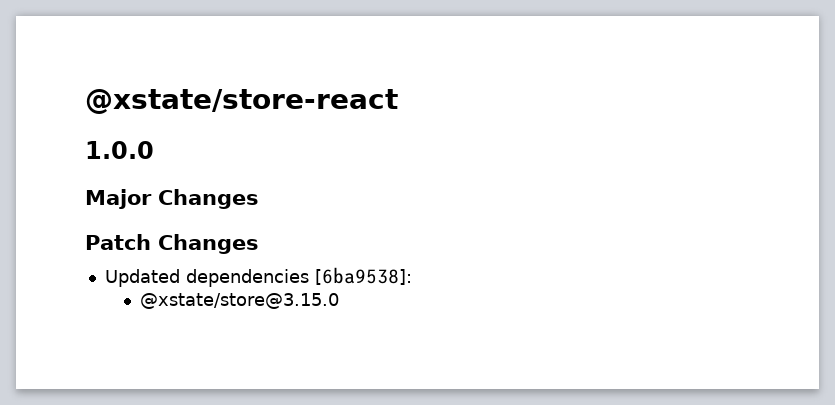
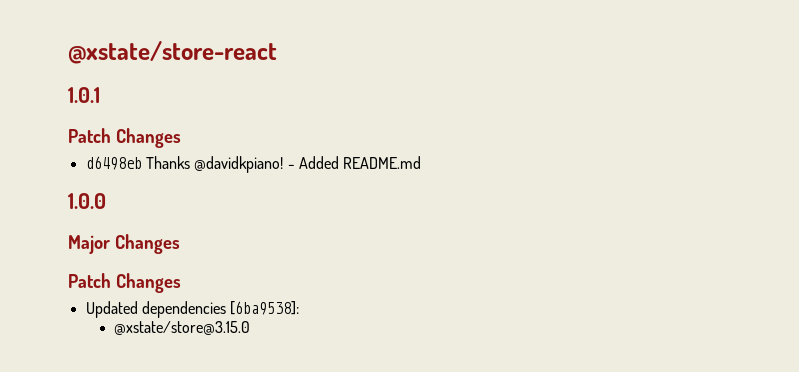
(398, 101) none -> [68,87,100,103] [68,128,181,148] [85,156,422,173] // 1.0.1 // Patch Changes // d6498eb Thanks @davidkpiano! - Added README.md

